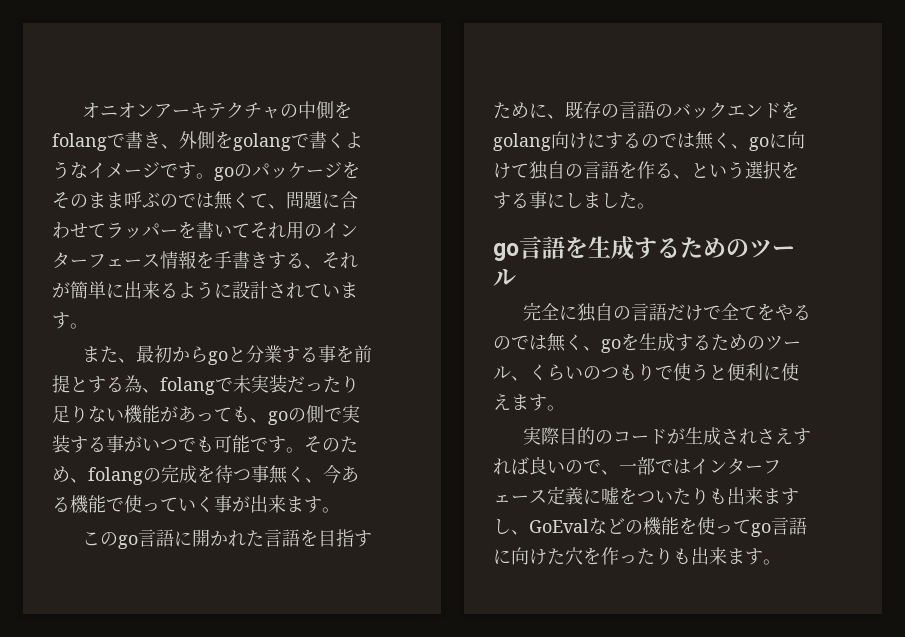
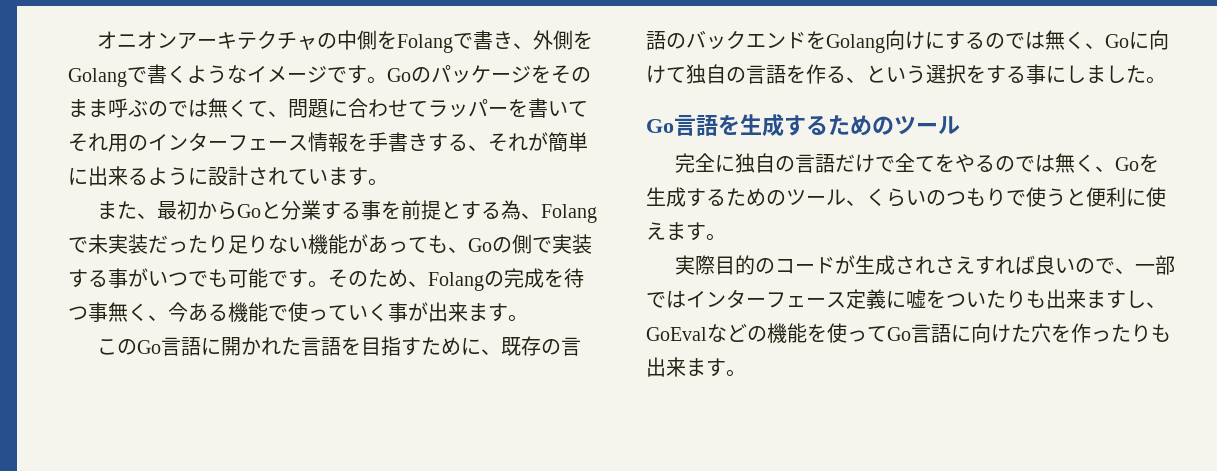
[52,133,107,151] folang -> [396,34,453,53] Folang
[233,133,291,151] golang -> [68,68,127,87] Golang
[214,167,234,181] go -> [387,68,411,82] Go
[207,351,228,365] go -> [236,204,261,218] Go
[160,377,215,395] folang -> [540,204,597,223] Folang
[268,411,288,425] go -> [468,238,492,252] Go
[88,467,143,485] folang -> [428,272,484,291] Folang
[117,535,138,549] go -> [136,340,161,354] Go
[493,133,551,151] golang -> [826,34,885,53] Golang
[749,137,769,151] go -> [1105,34,1129,48] Go
[493,243,519,261] go -> [646,119,674,133] Go
[601,339,621,353] go -> [1114,157,1139,171] Go
[751,523,771,537] go -> [887,327,911,341] Go

